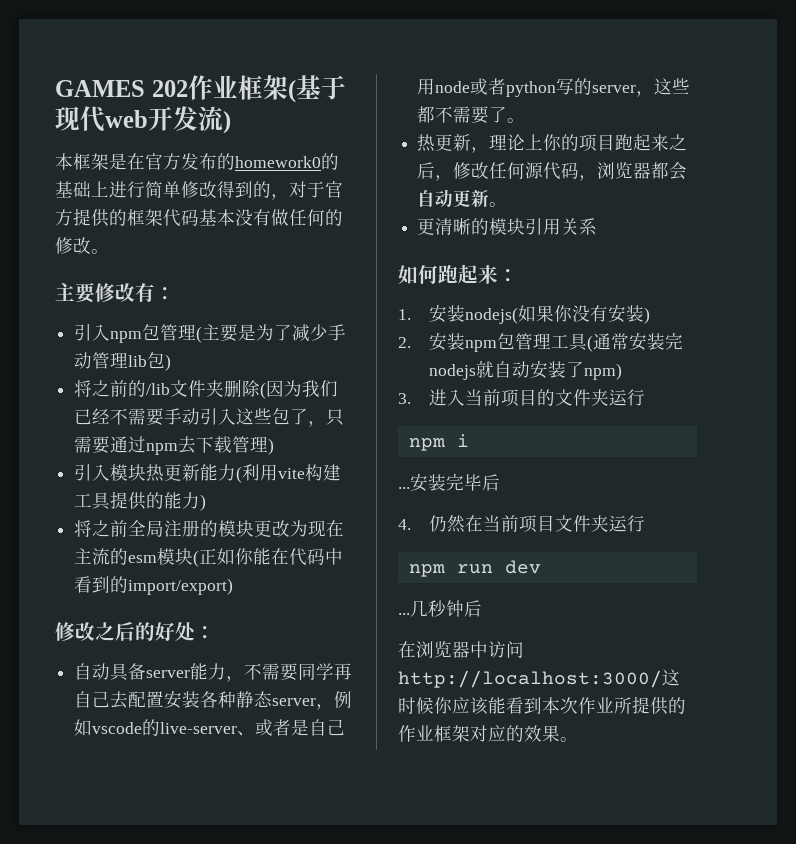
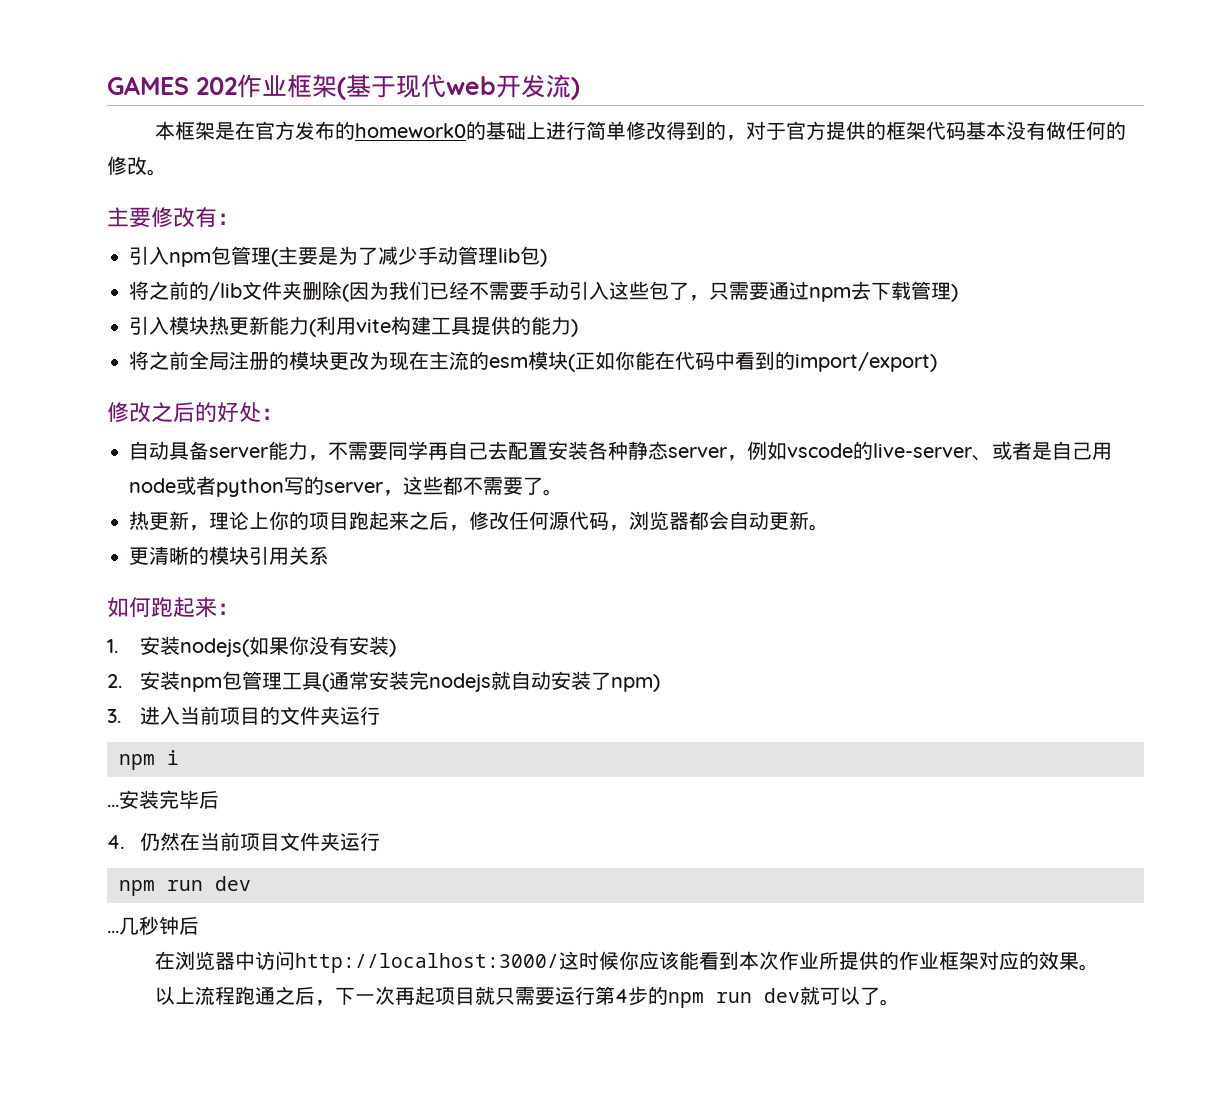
(578, 739) none -> [155,986,901,1008] // 以上流程跑通之后，下一次再起项目就只需要运行第4步的npm run dev就可以了。

